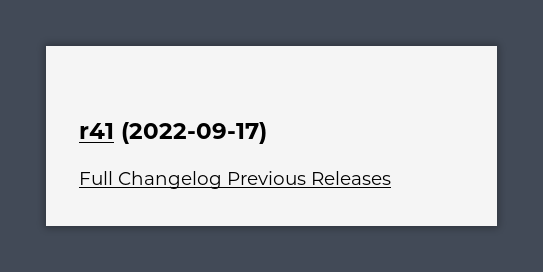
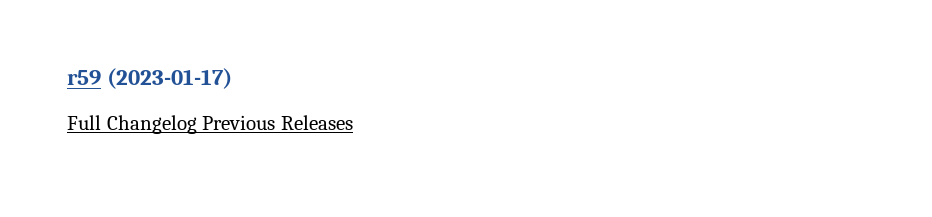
[79,122,267,144] r41 (2022-09-17) -> [67,68,233,89] r59 (2023-01-17)

